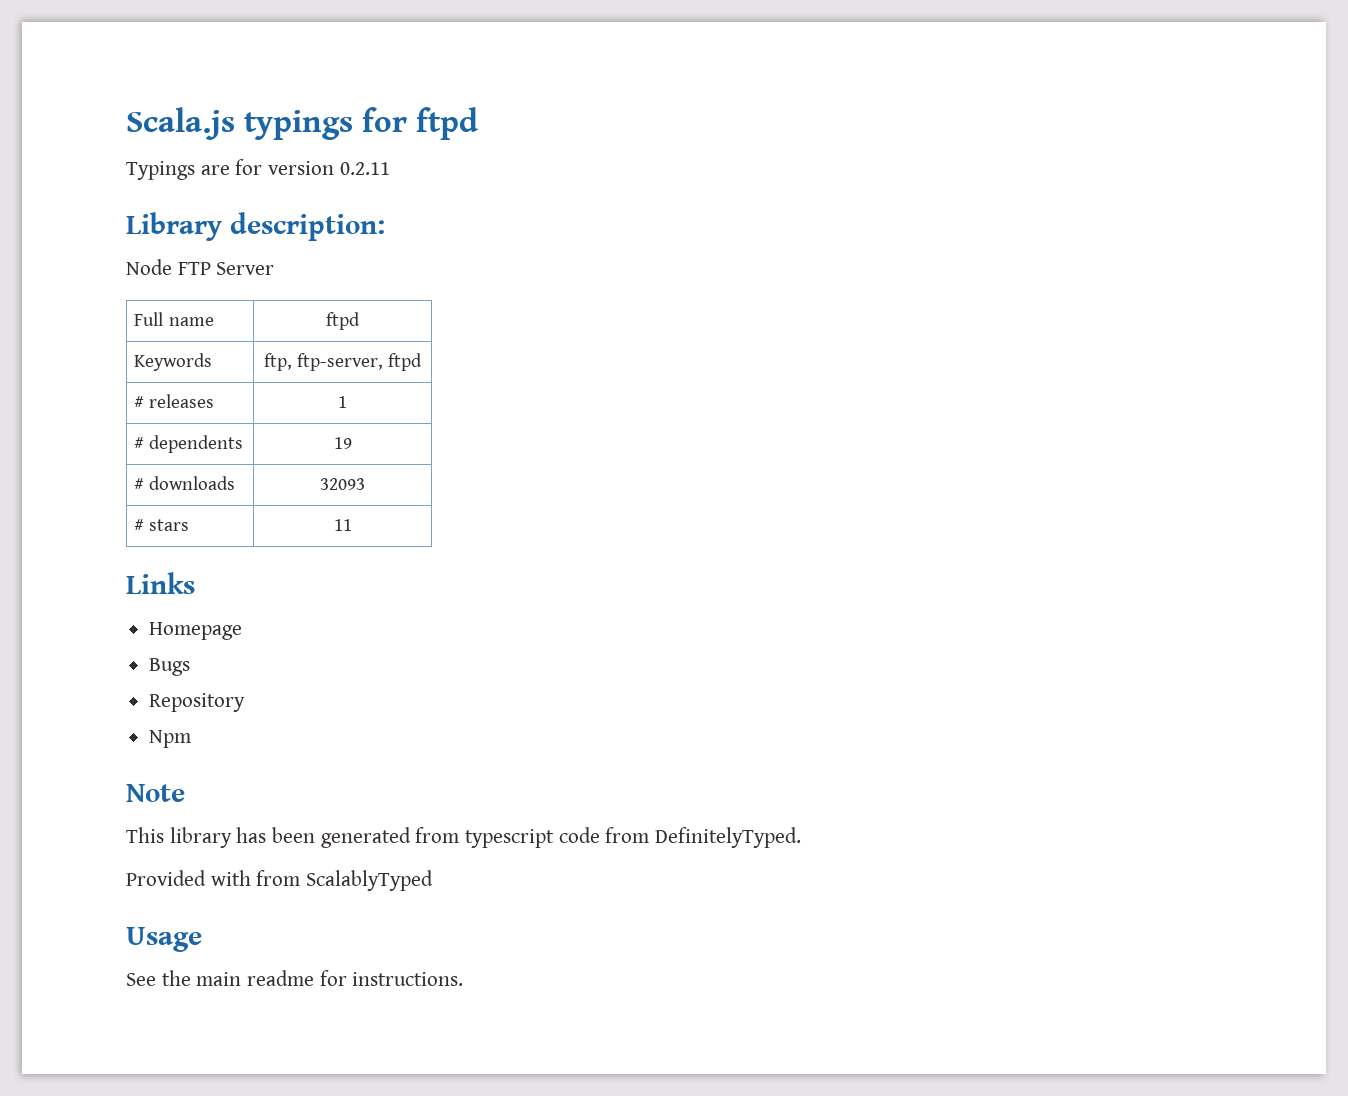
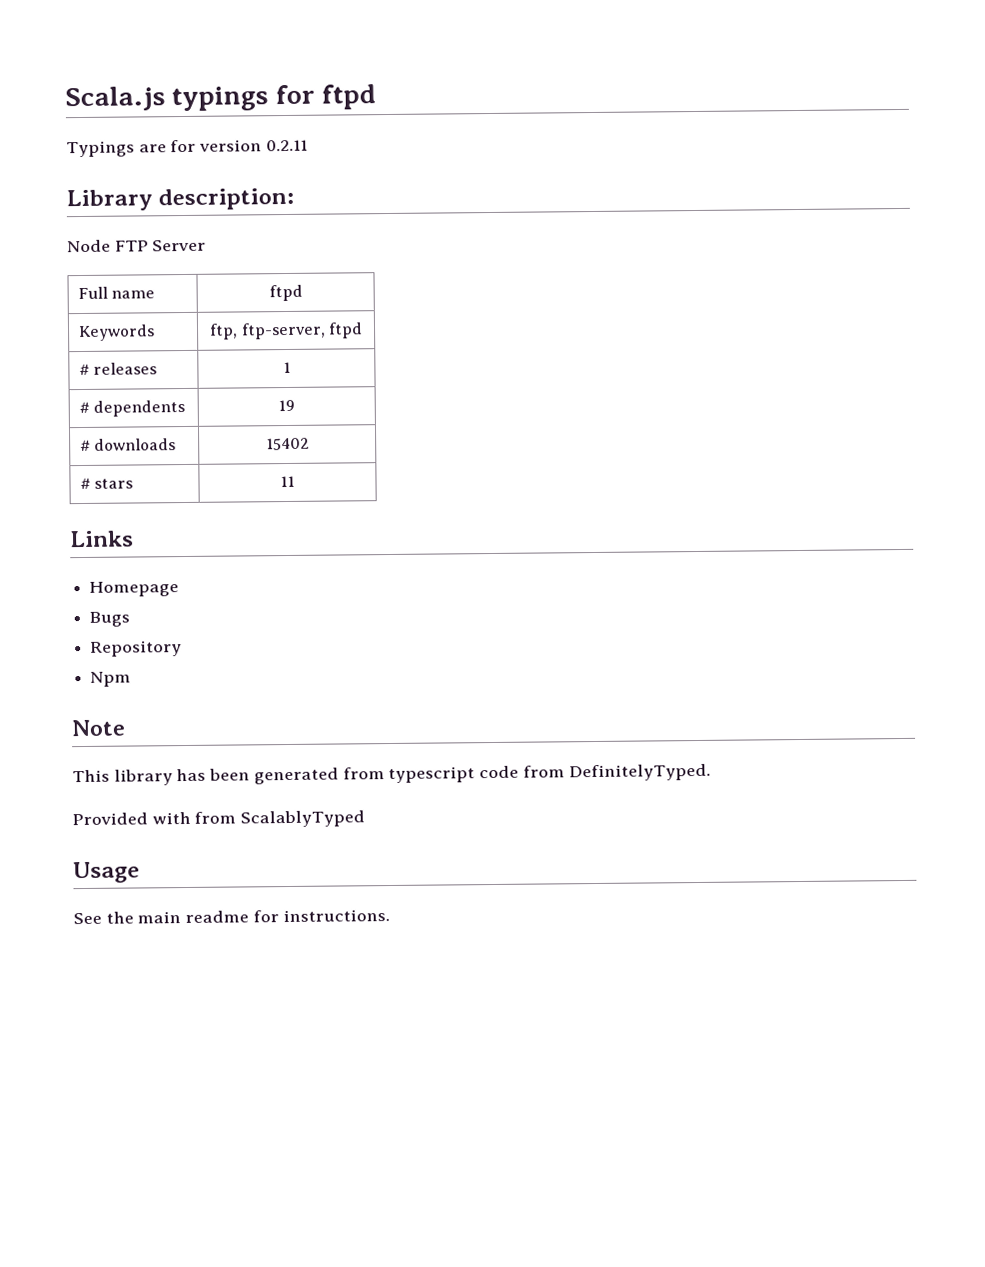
[320,478,365,490] 32093 -> [265,437,310,451] 15402

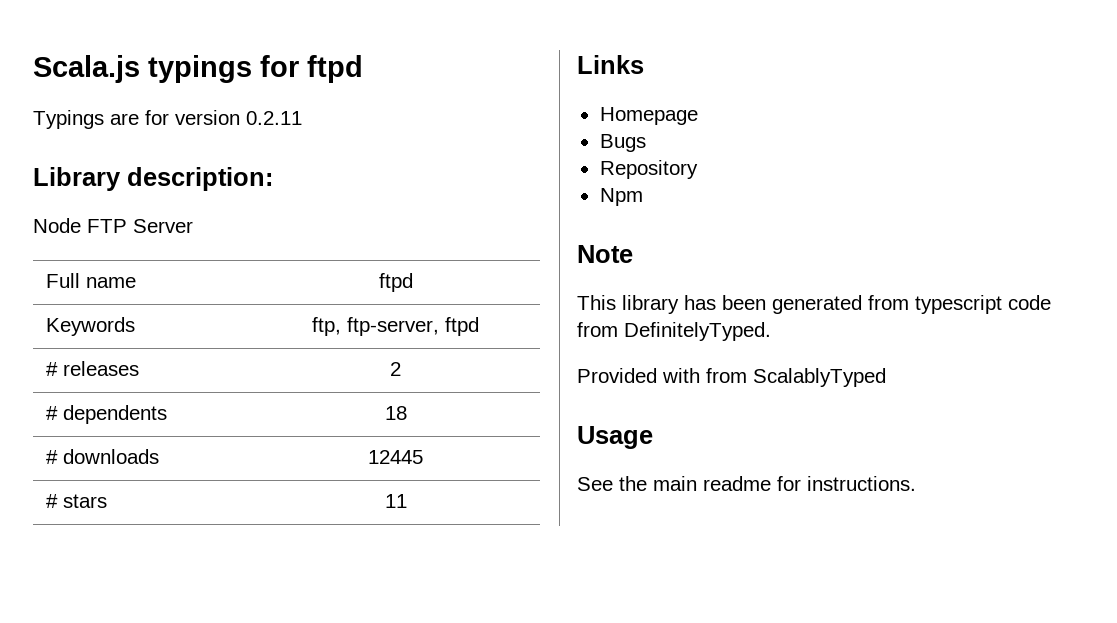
[282,361,291,374] 1 -> [389,362,401,376] 2
[278,399,295,412] 19 -> [384,406,407,420] 18
[265,437,310,451] 15402 -> [367,450,423,464] 12445

